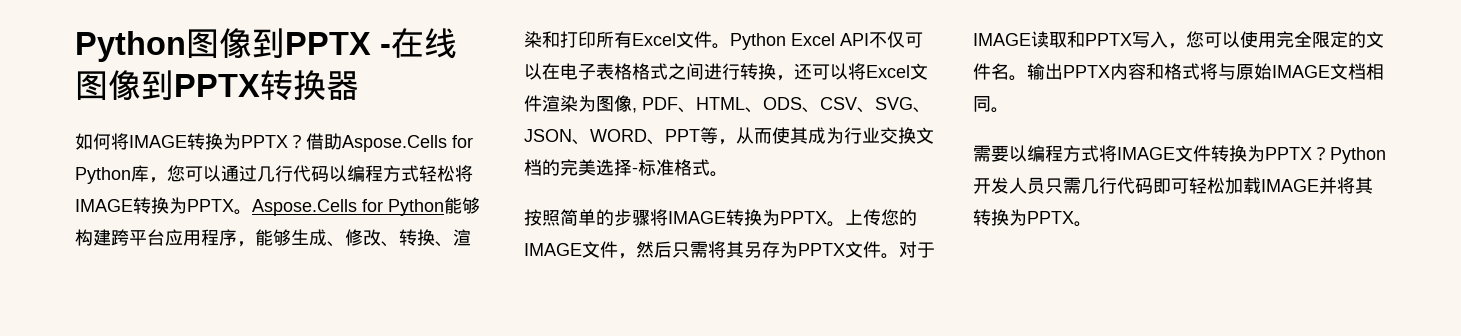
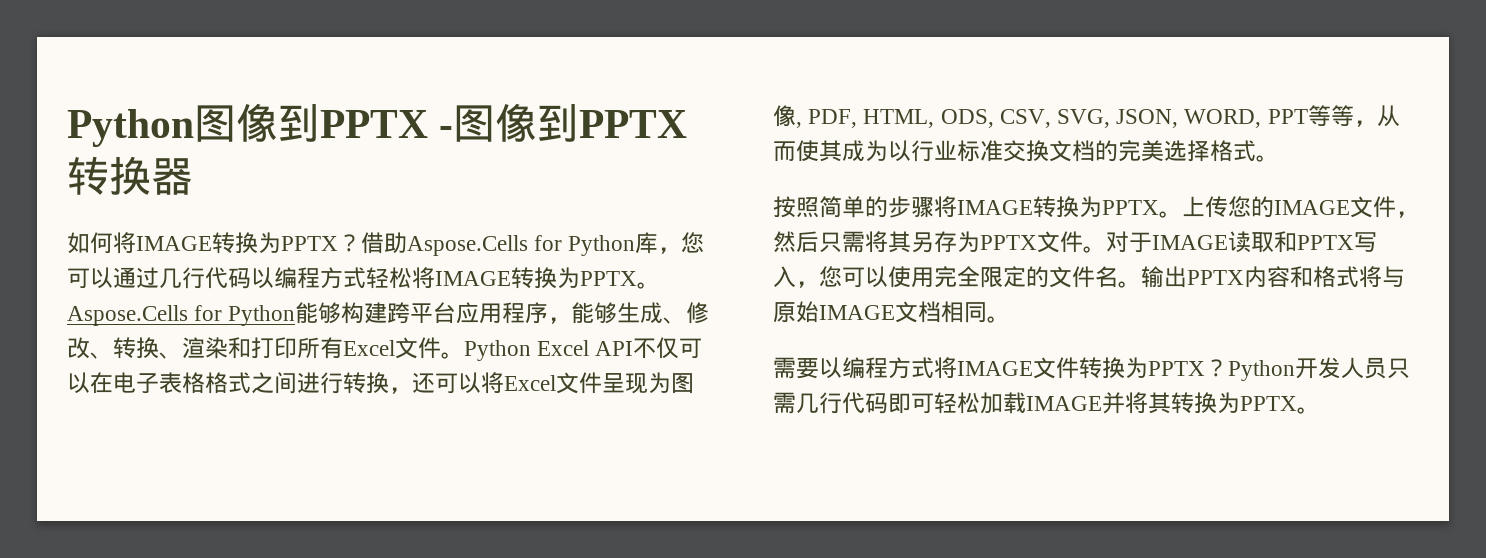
[391,28,457,59] 在线 -> (454, 132) none
[542,95,578,112] 渲染 -> [602,373,648,394] 呈现
[642,97,931,113] [524,129,700,145] PDF、HTML、ODS、CSV、SVG、JSON、WORD、PPT -> [808,105,1331,128] PDF, HTML, ODS, CSV, SVG, JSON, WORD, PPT等
[844,127,880,144] 行业 -> [888,140,1003,162] 以行业标准
[632,159,674,176] -标准 -> (1210, 151) none

